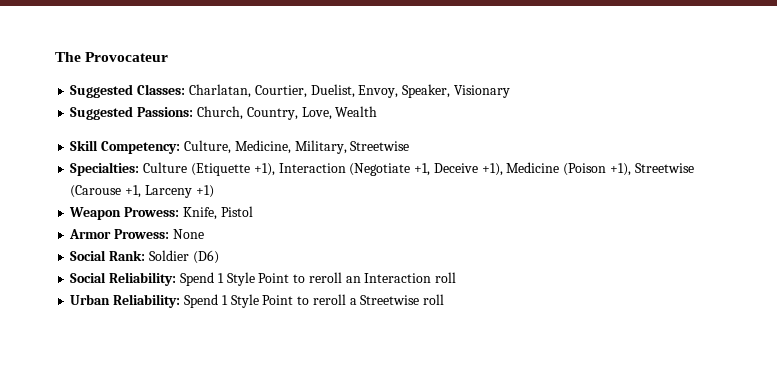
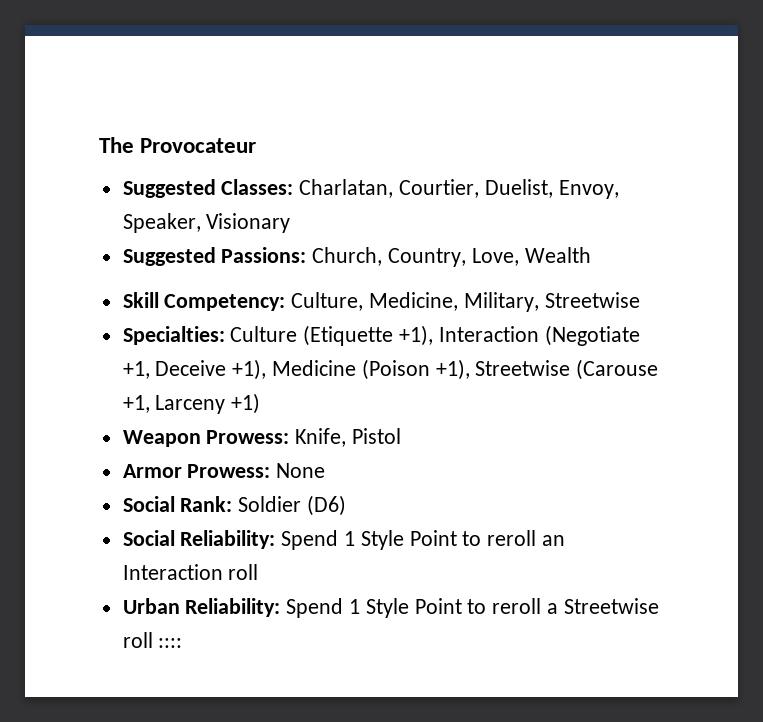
(445, 299) none -> [158,638,183,648] ::::

